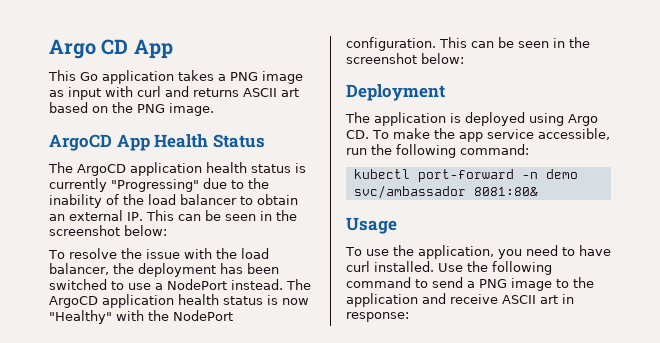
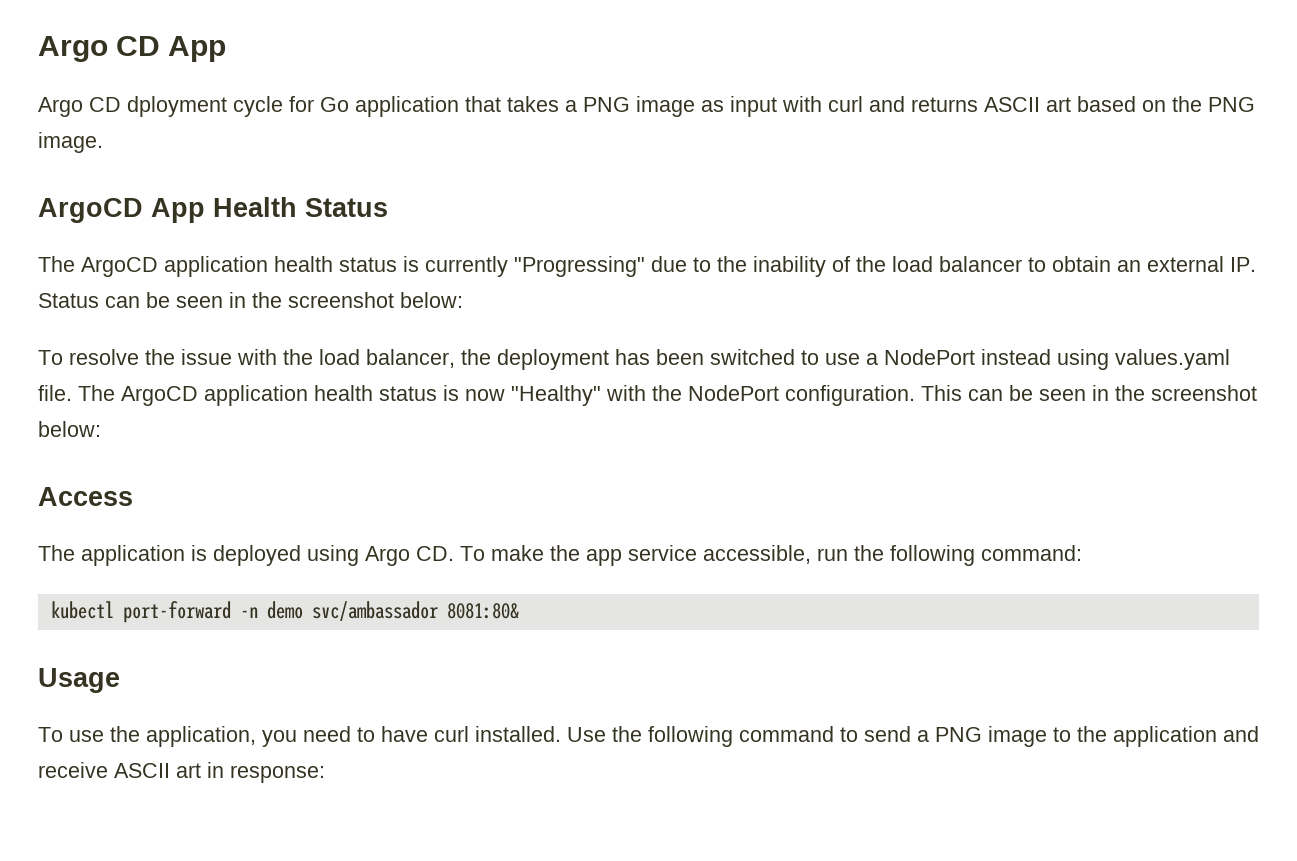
[48,70,76,81] This -> [38,96,314,117] Argo CD dployment cycle for
(174, 77) none -> [465,96,501,112] that
[145,210,174,221] This -> [38,293,99,308] Status
[231,279,283,290] instead. -> [981,349,1230,370] [38,385,72,401] instead using values.yaml file.
[346,84,445,101] Deployment -> [38,487,133,506] Access

